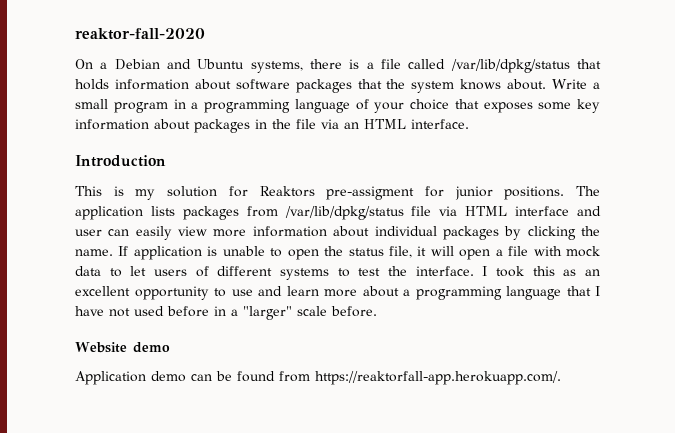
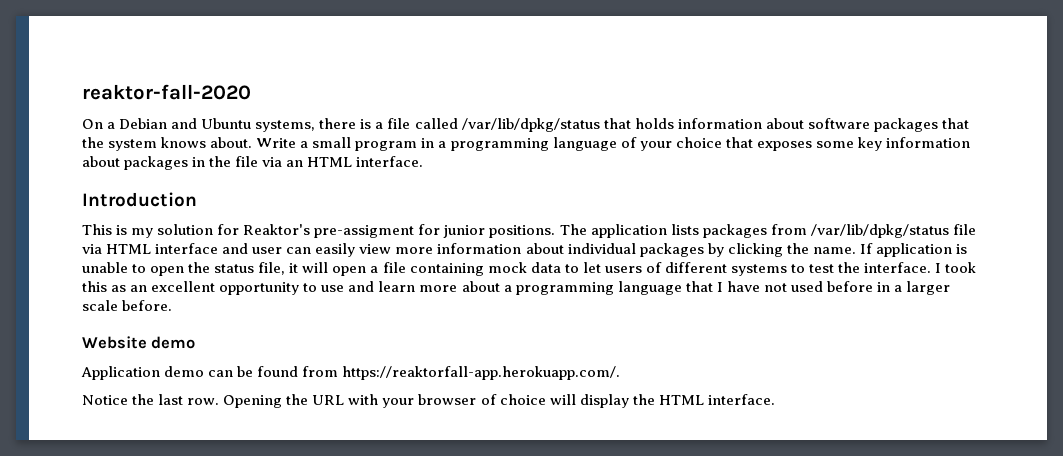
[259,186,315,197] Reaktors -> [243,224,311,235] Reaktor's
[533,246,562,256] with -> [409,263,484,276] containing
[243,306,292,320] "larger" -> [906,281,951,295] larger
(561, 378) none -> [82,394,775,408] // Notice the last row. Opening the URL with your browser of choice will display the HTML interface.

